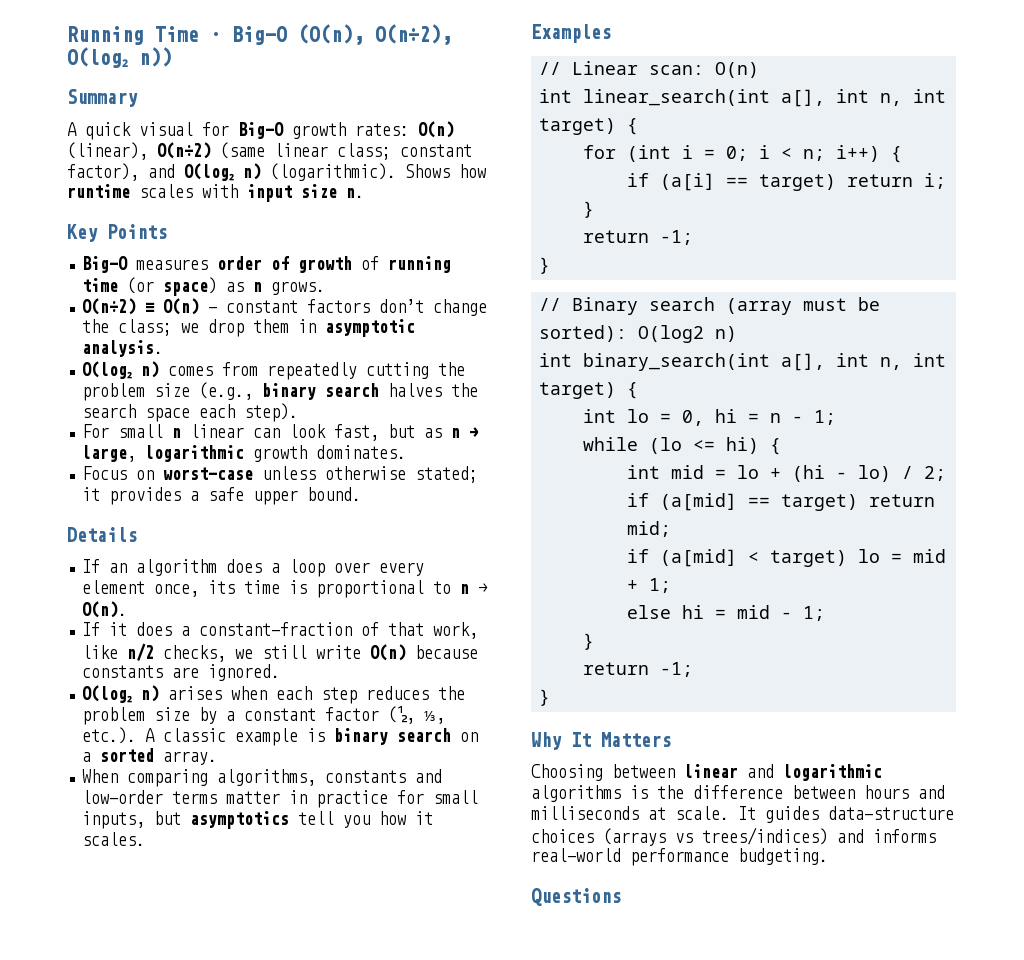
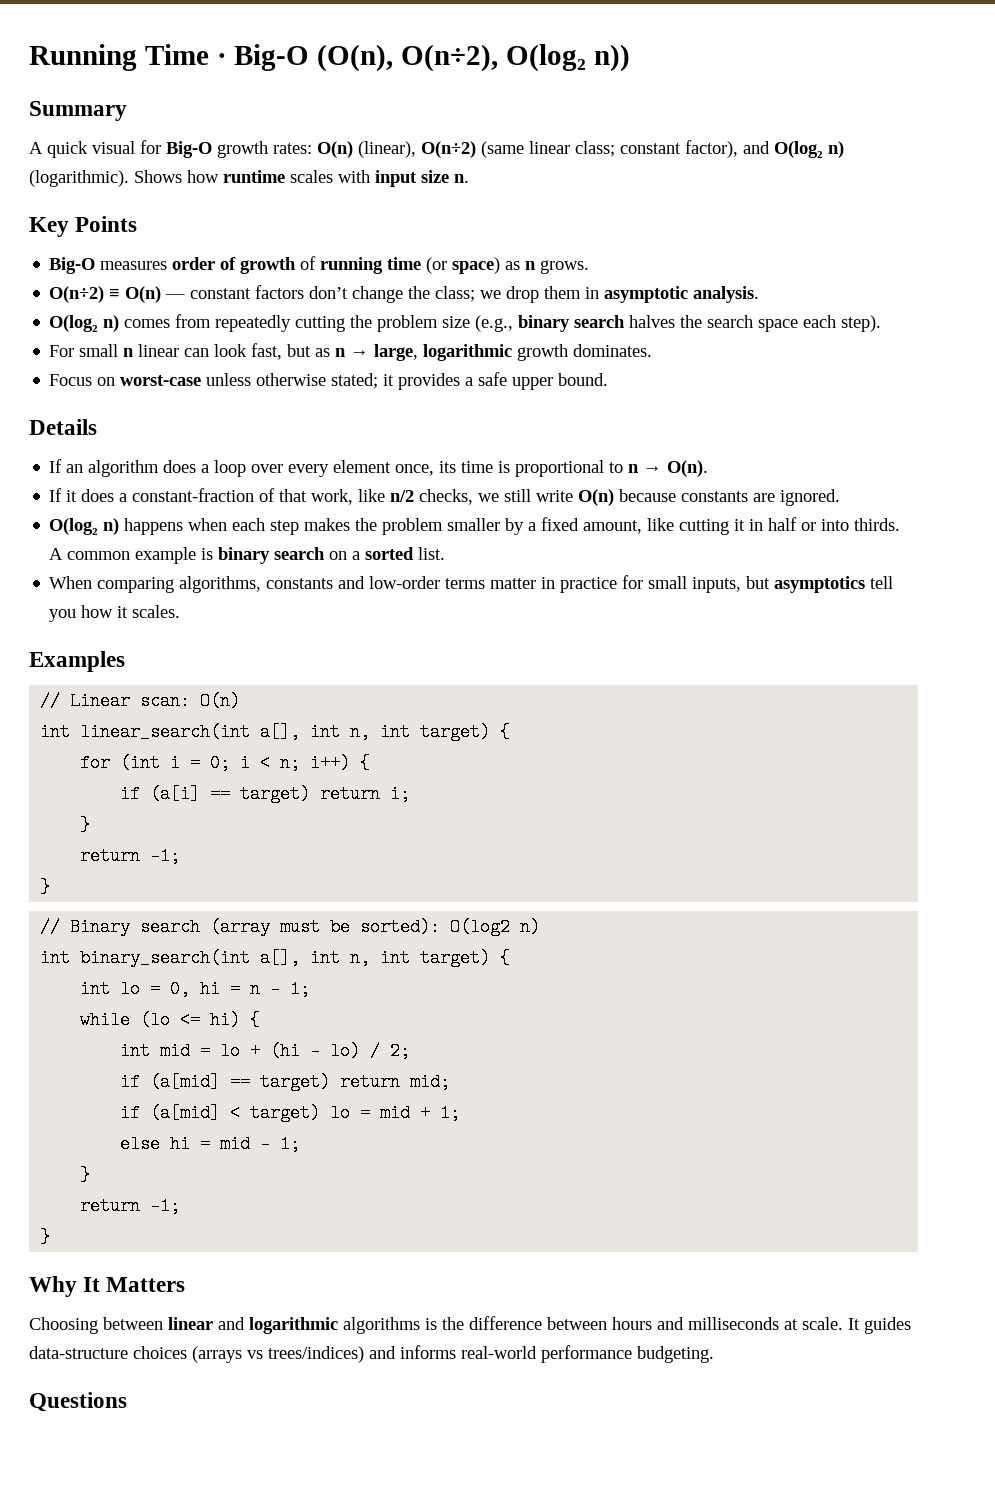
[168,686,223,700] arises -> [124,518,184,535] happens
[366,686,466,700] [82,707,191,725] reduces the problem size -> [304,518,501,535] makes the problem smaller
[244,706,446,724] [82,727,227,744] constant factor (½, ⅓, etc.). A classic -> [541,517,901,535] [49,548,131,560] fixed amount, like cutting it in half or into thirds. A common
[163,751,218,765] array. -> [418,547,446,560] list.

